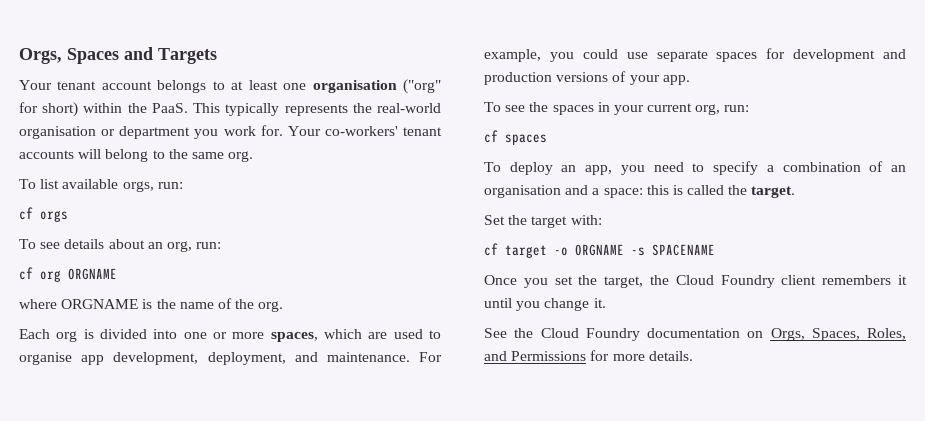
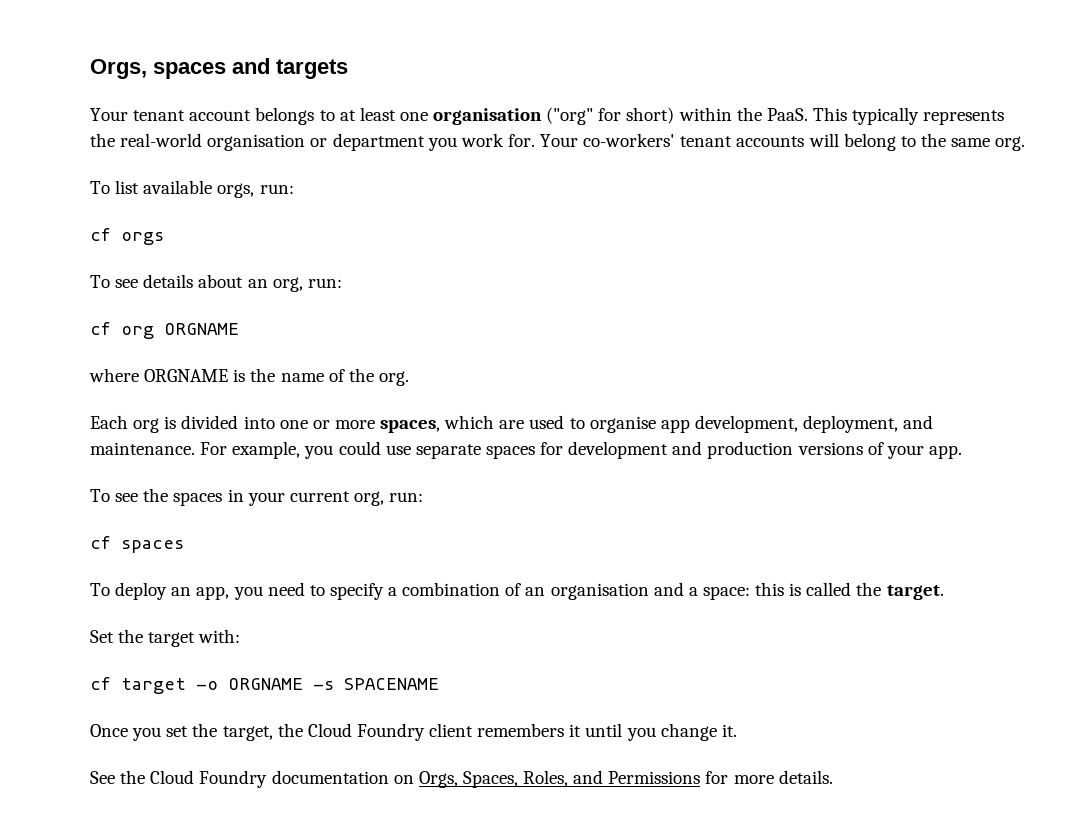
[19,47,217,64] Orgs, Spaces and Targets -> [90,58,348,79] Orgs, spaces and targets

